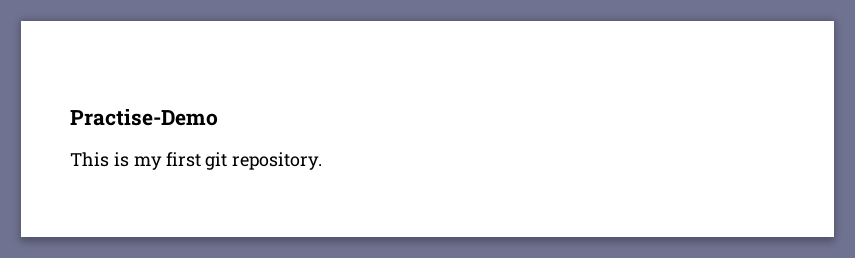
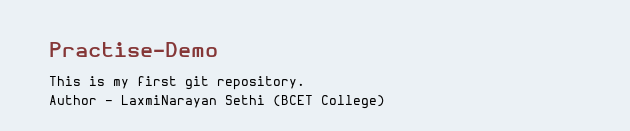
(323, 161) none -> [49,95,385,109] // Author - LaxmiNarayan Sethi (BCET College)

